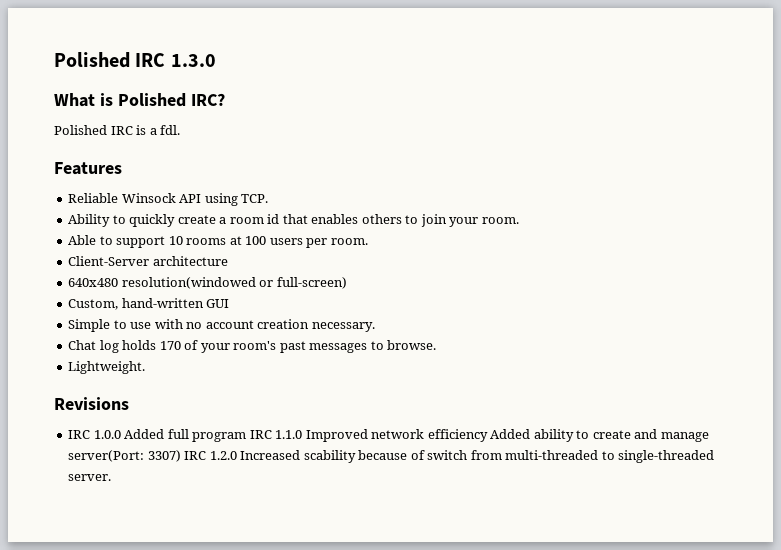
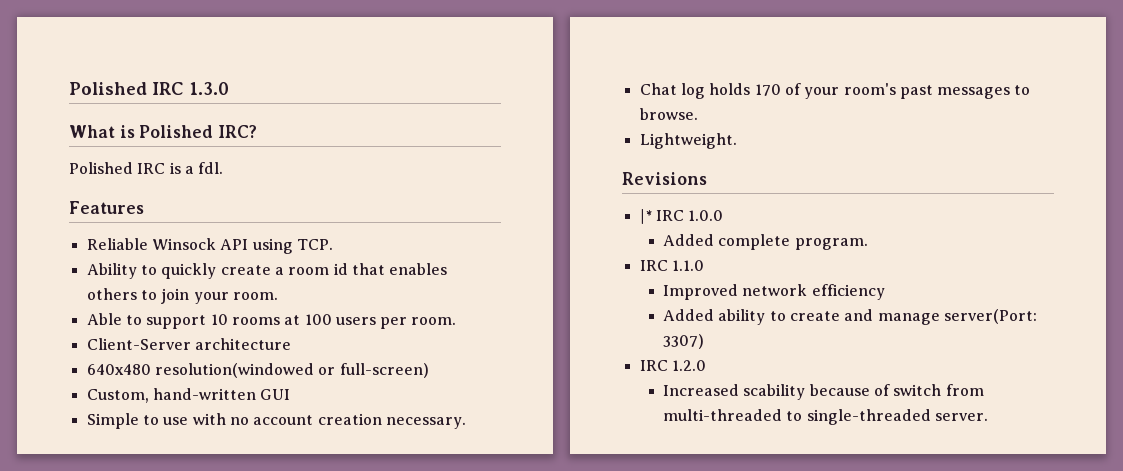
(129, 403) none -> [639,209,652,224] |*
[124,429,247,442] Added full program -> [663,234,868,250] // Added complete program. //
(303, 434) none -> (704, 265) //
(488, 435) none -> (885, 292) //
(181, 456) none -> (705, 341) //
(237, 455) none -> (706, 365) //

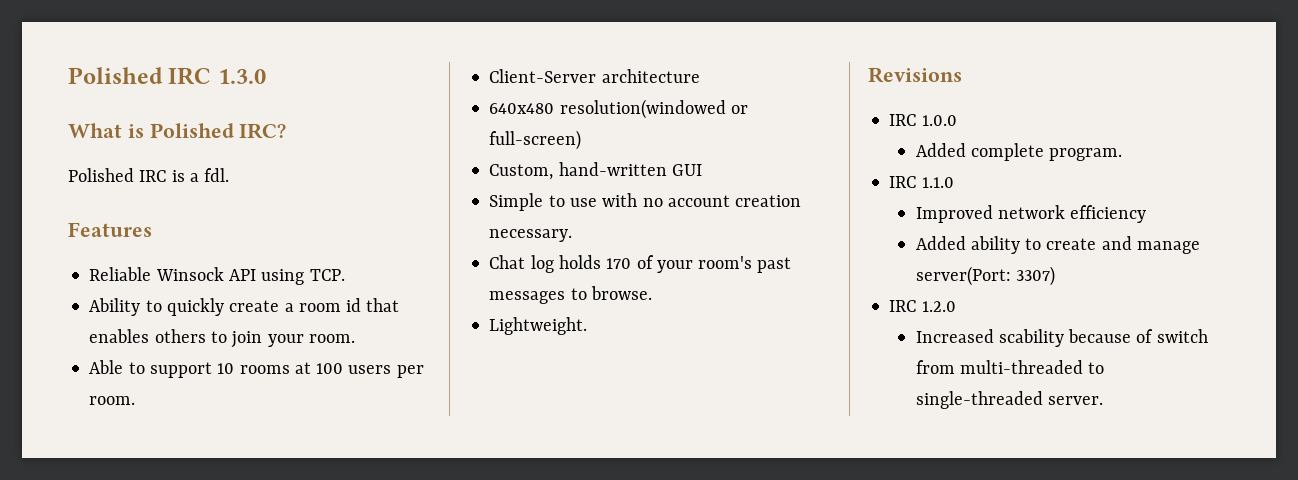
[639,209,652,224] |* -> (962, 75) none

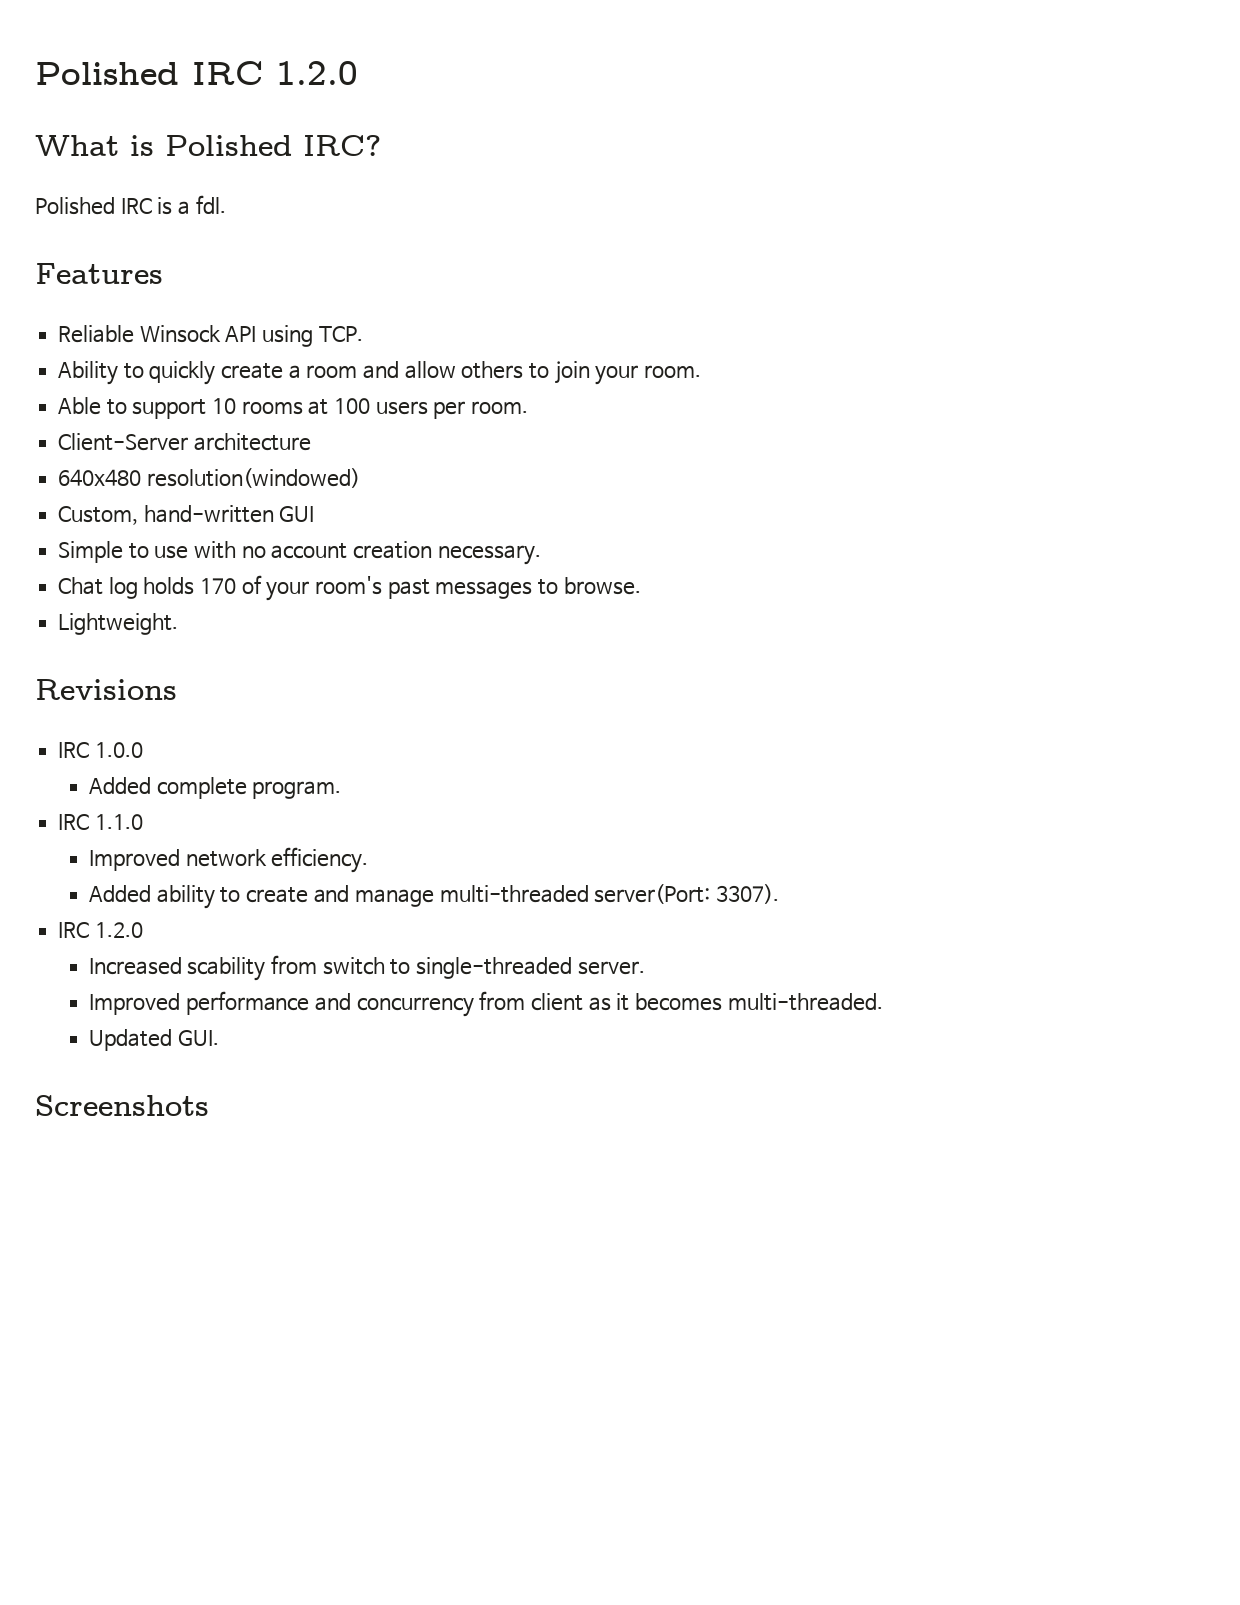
[68,67,266,85] Polished IRC 1.3.0 -> [35,61,358,85] Polished IRC 1.2.0
[346,298,400,312] [89,329,150,343] id that enables -> [363,361,456,379] and allow
[559,99,748,119] [489,130,582,150] resolution(windowed or full-screen) -> [146,468,360,488] resolution(windowed)
[1070,205,1147,223] efficiency -> [271,847,369,873] efficiency.
[915,266,1055,286] server(Port: 3307) -> [439,884,780,904] multi-threaded server(Port: 3307).
[1068,329,1208,343] [915,360,1105,374] [915,391,1103,409] because of switch from multi-threaded to single-threaded server. -> [271,955,645,979] [88,991,883,1017] [88,1029,219,1051] [35,1095,209,1116] from switch to single-threaded server. // Improved performance and concurrency from client as it becomes multi-threaded. // Updated GUI. // Screenshots

